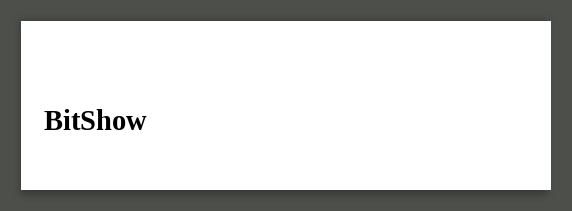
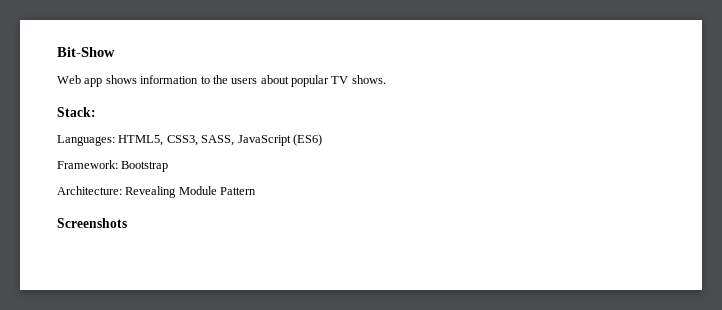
[44,109,147,130] BitShow -> [57,47,115,57] [57,75,386,87] [57,107,96,117] [57,134,322,146] [57,160,169,172] [57,186,257,198] [57,218,127,228] Bit-Show // Web app shows information to the users about popular TV shows. // Stack: // Languages: HTML5, CSS3, SASS, JavaScript (ES6) // Framework: Bootstrap // Architecture: Revealing Module Pattern // Screenshots

